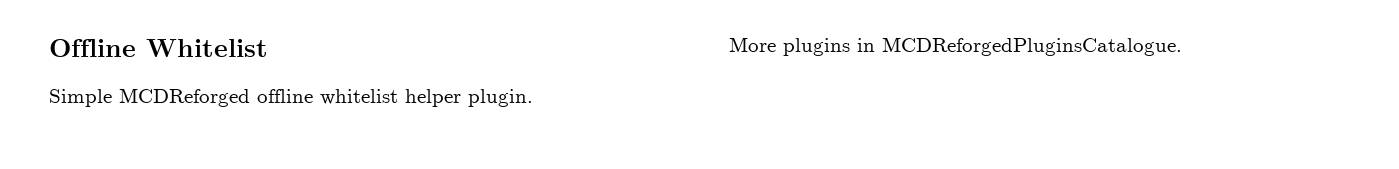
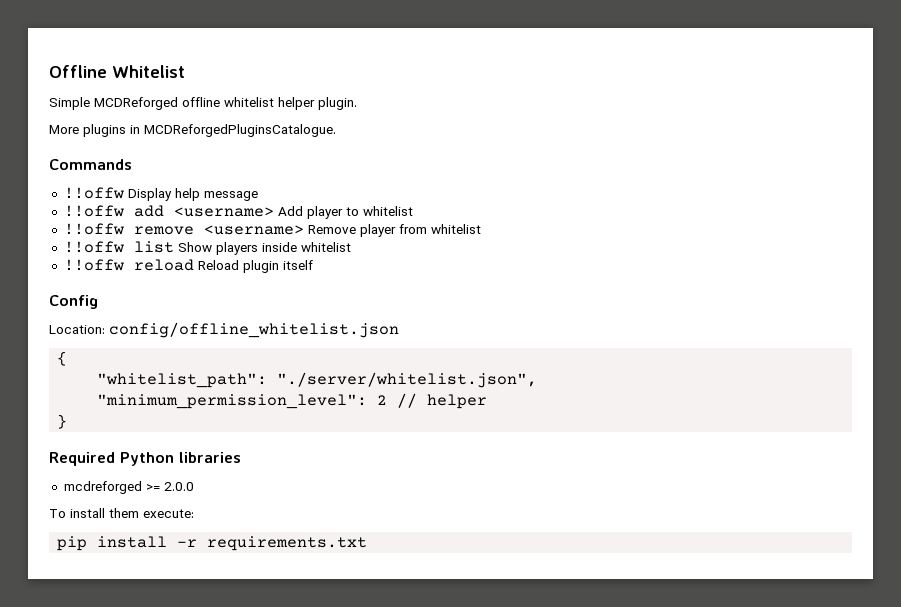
(1182, 46) none -> [49,159,132,170] [63,187,258,201] [63,205,413,219] [63,223,481,237] [63,241,351,255] [63,259,313,273] [49,295,98,309] [49,322,399,338] [57,351,68,366] [97,372,538,388] [97,393,488,409] [57,414,68,429] [49,452,241,466] [63,481,194,494] [49,508,194,518] [57,536,368,551] // Commands // !!offw Display help message // !!offw add <username> Add player to whitelist // !!offw remove <username> Remove player from whitelist // !!offw list Show players inside whitelist // !!offw reload Reload plugin itself // Config // Location: config/offline_whitelist.json // { // "whitelist_path": "./server/whitelist.json", // "minimum_permission_level": 2 // helper // } // Required Python libraries // mcdreforged >= 2.0.0 // To install them execute: // pip install -r requirements.txt

